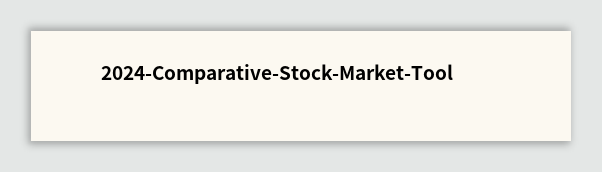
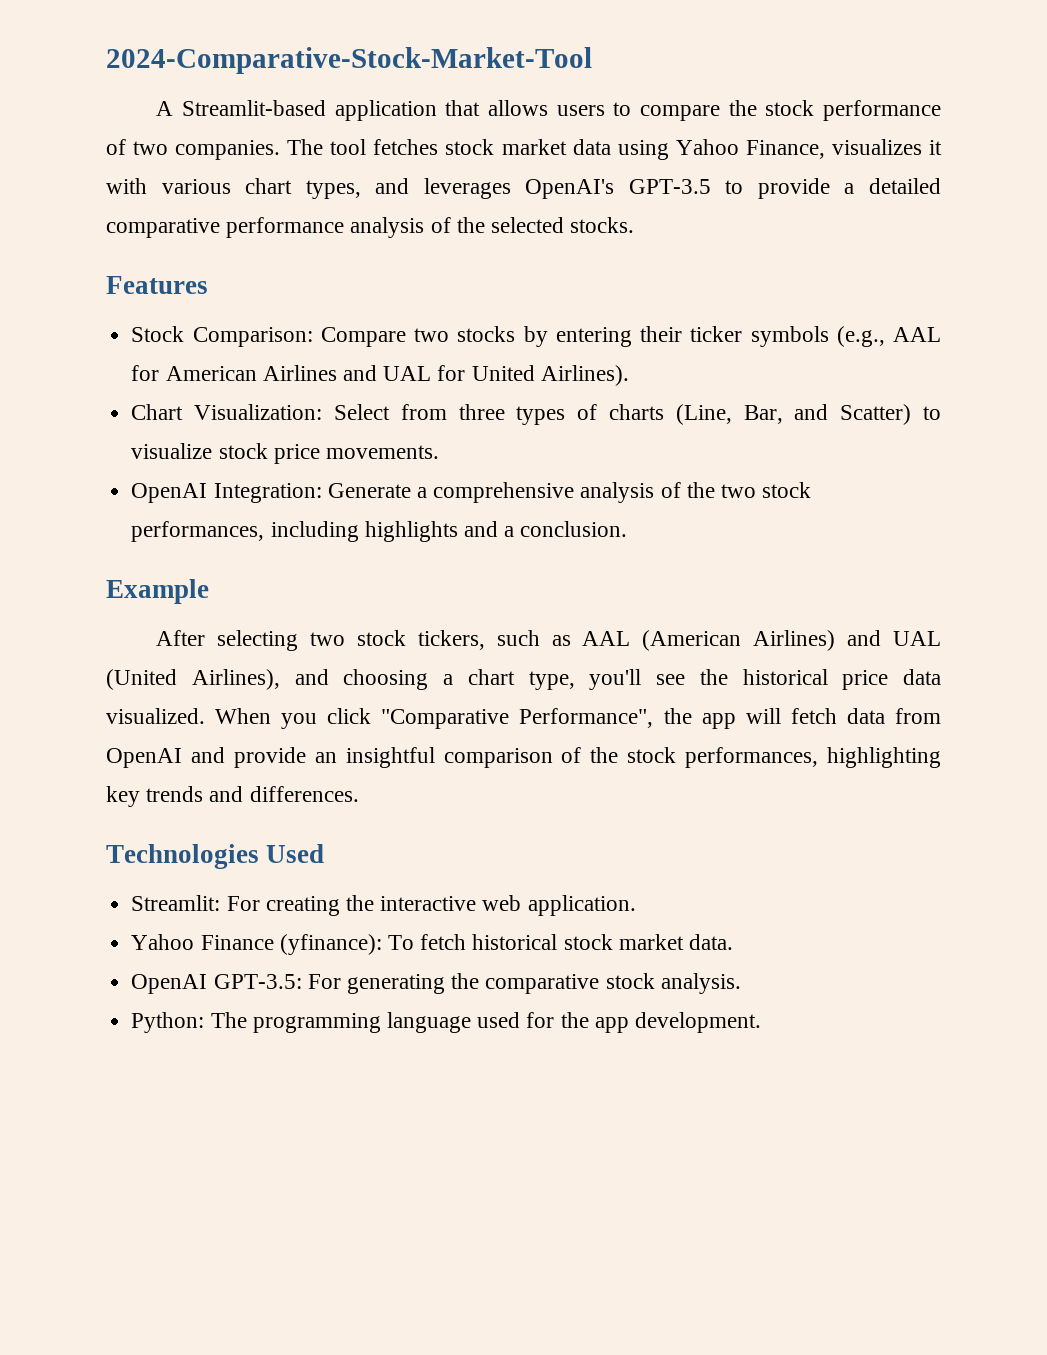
(453, 74) none -> [156,100,941,121] [106,139,943,160] [106,178,941,199] [106,217,635,238] [106,276,208,294] [131,326,941,347] [131,365,629,386] [131,404,942,425] [131,443,439,464] [131,482,812,503] [131,521,628,542] [106,579,209,604] [156,630,941,651] [106,669,941,690] [106,708,942,729] [106,747,941,768] [106,786,359,807] [106,844,325,869] [131,895,636,916] [131,934,733,955] [131,973,741,994] [131,1012,761,1033] // A Streamlit-based application that allows users to compare the stock performance of two companies. The tool fetches stock market data using Yahoo Finance, visualizes it with various chart types, and leverages OpenAI's GPT-3.5 to provide a detailed comparative performance analysis of the selected stocks. // Features // Stock Comparison: Compare two stocks by entering their ticker symbols (e.g., AAL for American Airlines and UAL for United Airlines). // Chart Visualization: Select from three types of charts (Line, Bar, and Scatter) to visualize stock price movements. // OpenAI Integration: Generate a comprehensive analysis of the two stock performances, including highlights and a conclusion. // Example // After selecting two stock tickers, such as AAL (American Airlines) and UAL (United Airlines), and choosing a chart type, you'll see the historical price data visualized. When you click "Comparative Performance", the app will fetch data from OpenAI and provide an insightful comparison of the stock performances, highlighting key trends and differences. // Technologies Used // Streamlit: For creating the interactive web application. // Yahoo Finance (yfinance): To fetch historical stock market data. // OpenAI GPT-3.5: For generating the comparative stock analysis. // Python: The programming language used for the app development.

